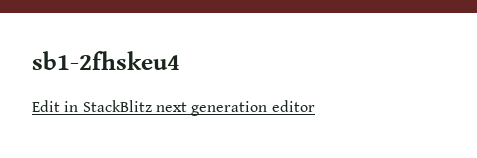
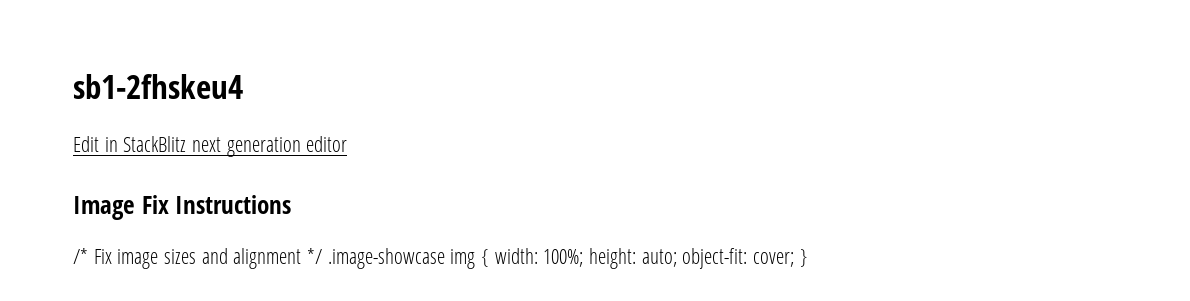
(315, 106) none -> [73,195,292,220] [73,248,808,269] // Image Fix Instructions // /* Fix image sizes and alignment */ .image-showcase img { width: 100%; height: auto; object-fit: cover; }

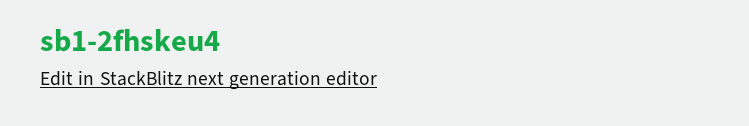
[73,195,292,220] [73,248,808,269] // Image Fix Instructions // /* Fix image sizes and alignment */ .image-showcase img { width: 100%; height: auto; object-fit: cover; } -> (378, 78) none

